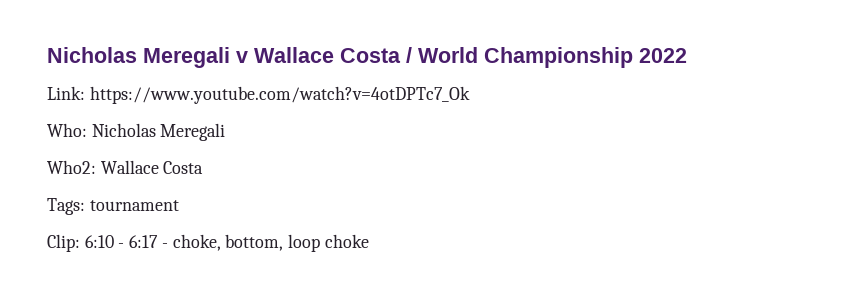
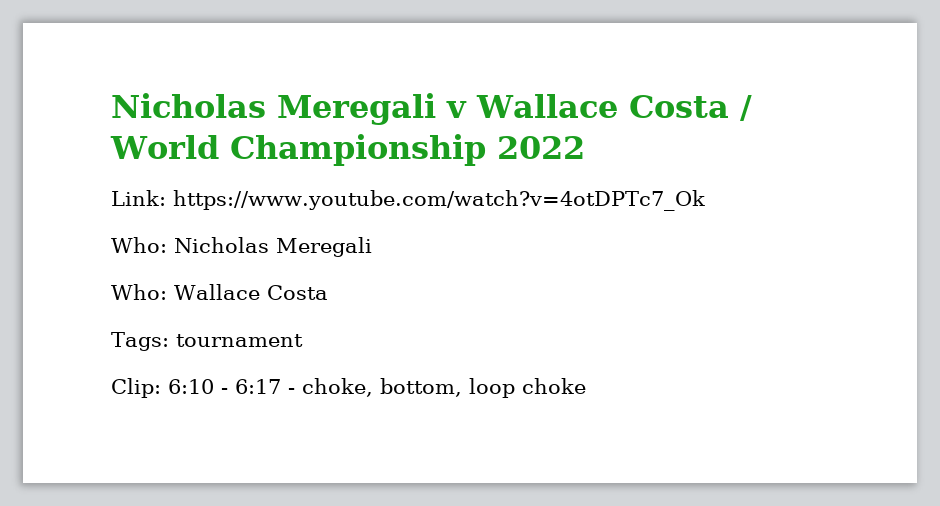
[47,160,96,174] Who2: -> [111,284,167,300] Who:

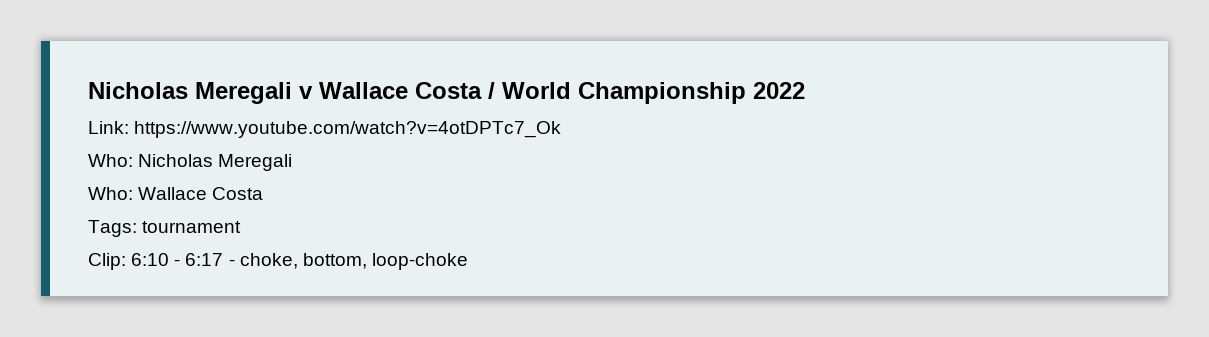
[469,378,586,398] loop choke -> [371,253,468,270] loop-choke

